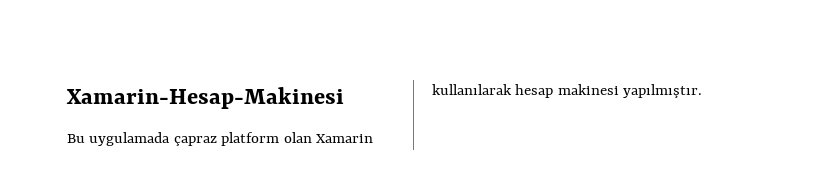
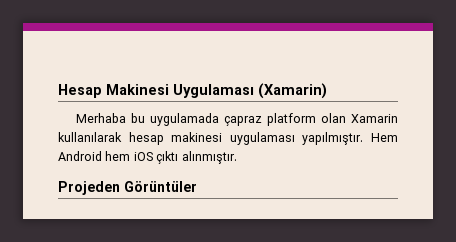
[66,87,344,109] [67,134,85,143] Xamarin-Hesap-Makinesi // Bu -> [58,83,327,99] [75,113,145,123] Hesap Makinesi Uygulaması (Xamarin) // Merhaba bu
[623,84,703,98] yapılmıştır. -> [229,132,398,145] [58,151,237,164] [58,181,197,195] uygulaması yapılmıştır. Hem Android hem iOS çıktı alınmıştır. // Projeden Görüntüler

